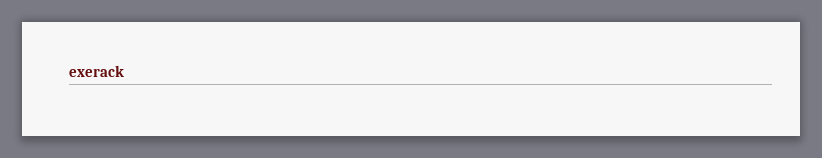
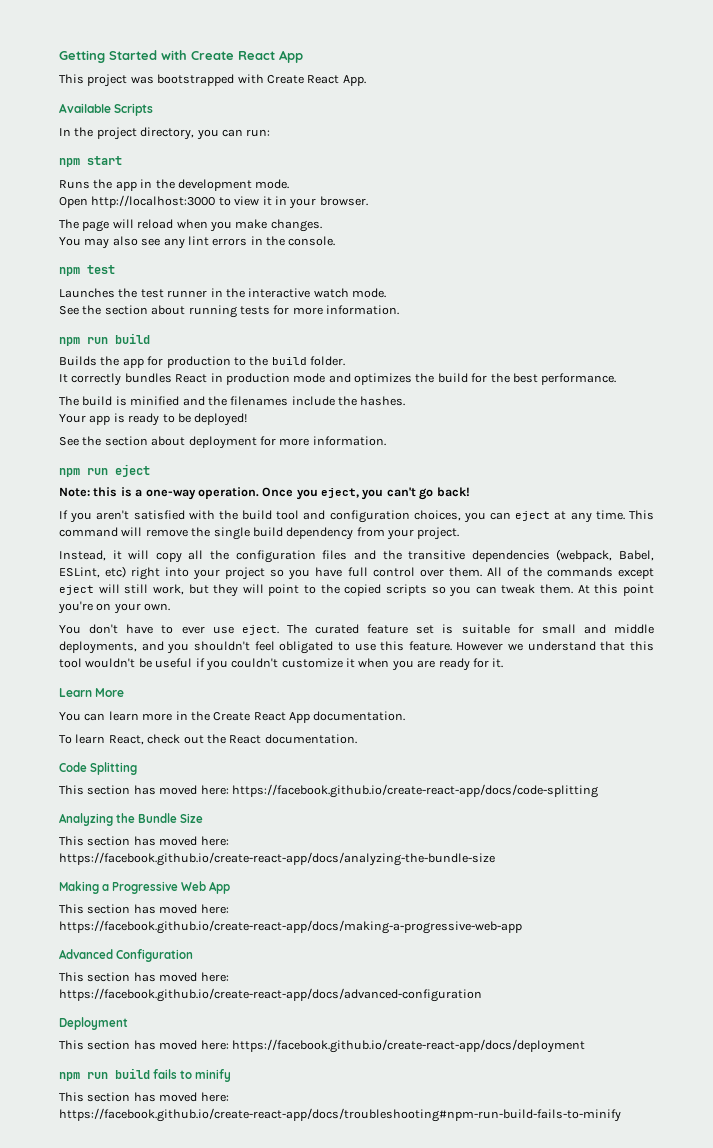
[69,65,124,77] exerack -> [59,50,303,63] [59,74,366,87] [59,103,154,116] [59,127,271,140] [59,156,122,167] [59,179,290,191] [59,195,368,209] [59,219,322,232] [59,236,336,249] [59,265,115,276] [59,288,386,298] [59,305,399,318] [59,333,150,346] [59,356,345,368] [59,373,617,386] [59,396,406,406] [59,413,248,426] [59,436,386,449] [59,464,150,477] [59,487,470,500] [59,510,654,523] [59,527,460,540] [59,549,655,563] [59,566,654,580] [59,584,655,597] [58,601,171,614] [59,624,654,635] [59,641,654,654] [59,658,504,671] [59,688,125,697] [59,711,406,723] [59,734,357,745] [59,762,138,775] [59,784,598,798] [59,813,204,826] [59,836,229,846] [59,852,495,866] [59,881,231,894] [59,904,229,914] [59,920,522,934] [59,949,194,962] [59,972,229,982] [59,988,482,1002] [59,1017,128,1030] [59,1039,585,1053] [59,1068,232,1082] [59,1092,229,1102] [59,1108,621,1122] Getting Started with Create React App // This project was bootstrapped with Create React App. // Available Scripts // In the project directory, you can run: // npm start // Runs the app in the development mode. // Open http://localhost:3000 to view it in your browser. // The page will reload when you make changes. // You may also see any lint errors in the console. // npm test // Launches the test runner in the interactive watch mode. // See the section about running tests for more information. // npm run build // Builds the app for production to the build folder. // It correctly bundles React in production mode and optimizes the build for the best performance. // The build is minified and the filenames include the hashes. // Your app is ready to be deployed! // See the section about deployment for more information. // npm run eject // Note: this is a one-way operation. Once you eject, you can't go back! // If you aren't satisfied with the build tool and configuration choices, you can eject at any time. This command will remove the single build dependency from your project. // Instead, it will copy all the configuration files and the transitive dependencies (webpack, Babel, ESLint, etc) right into your project so you have full control over them. All of the commands except eject will still work, but they will point to the copied scripts so you can tweak them. At this point you're on your own. // You don't have to ever use eject. The curated feature set is suitable for small and middle deployments, and you shouldn't feel obligated to use this feature. However we understand that this tool wouldn't be useful if you couldn't customize it when you are ready for it. // Learn More // You can learn more in the Create React App documentation. // To learn React, check out the React documentation. // Code Splitting // This section has moved here: https://facebook.github.io/create-react-app/docs/code-splitting // Analyzing the Bundle Size // This section has moved here: https://facebook.github.io/create-react-app/docs/analyzing-the-bundle-size // Making a Progressive Web App // This section has moved here: https://facebook.github.io/create-react-app/docs/making-a-progressive-web-app // Advanced Configuration // This section has moved here: https://facebook.github.io/create-react-app/docs/advanced-configuration // Deployment // This section has moved here: https://facebook.github.io/create-react-app/docs/deployment // npm run build fails to minify // This section has moved here: https://facebook.github.io/create-react-app/docs/troubleshooting#npm-run-build-fails-to-minify

